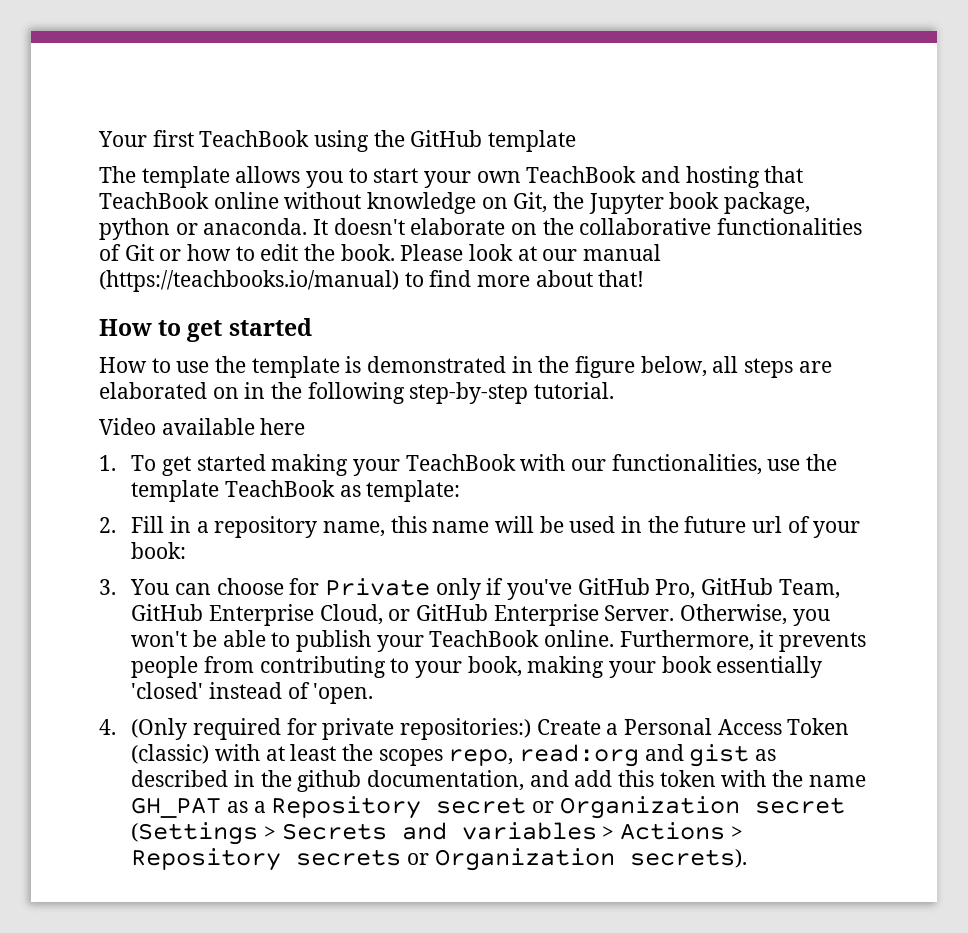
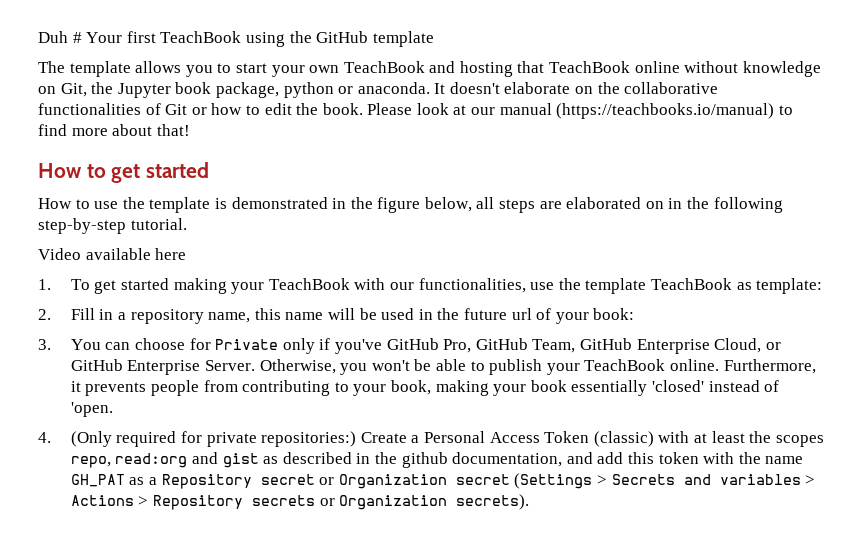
(98, 139) none -> [38,31,82,43] Duh #

